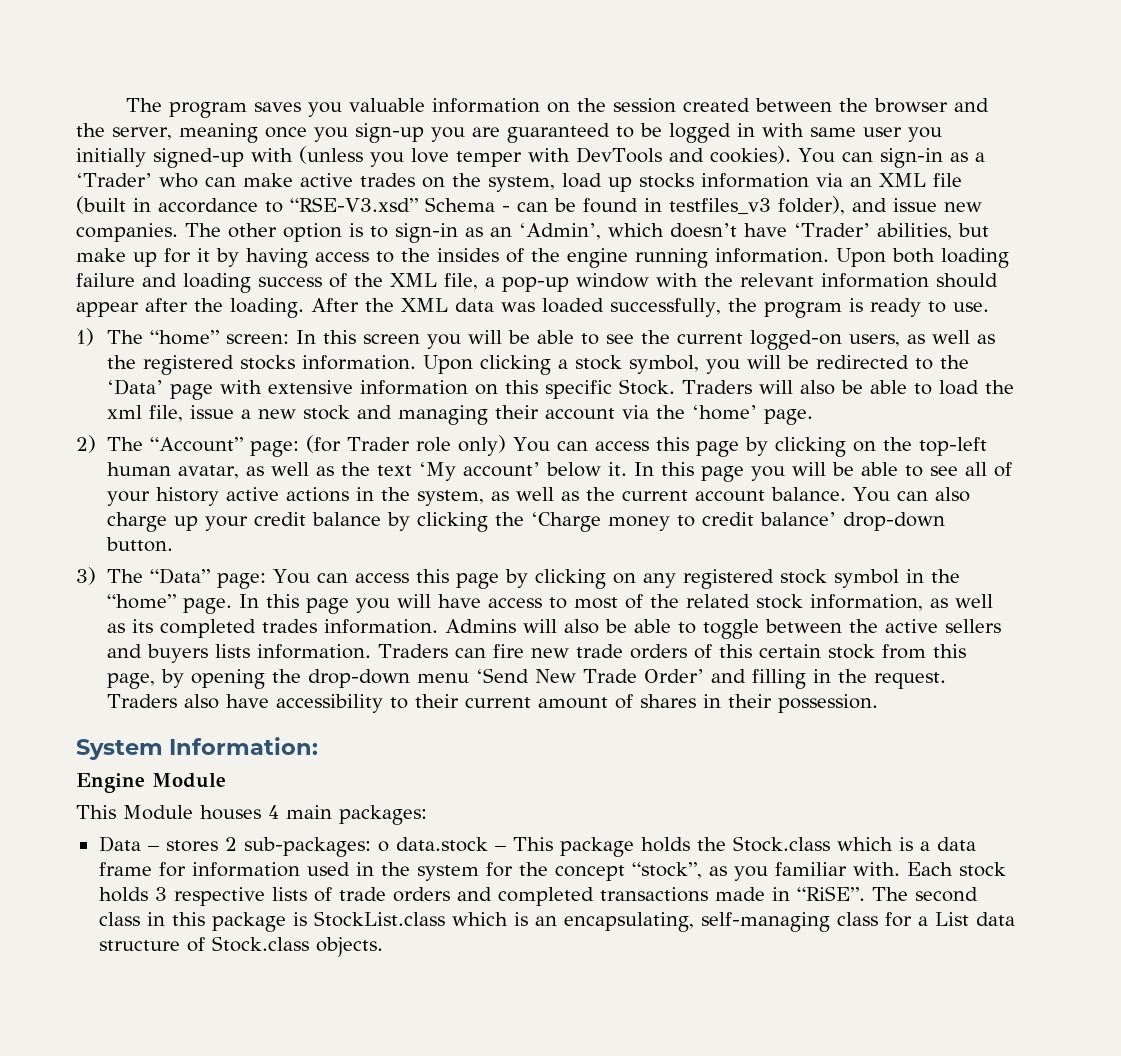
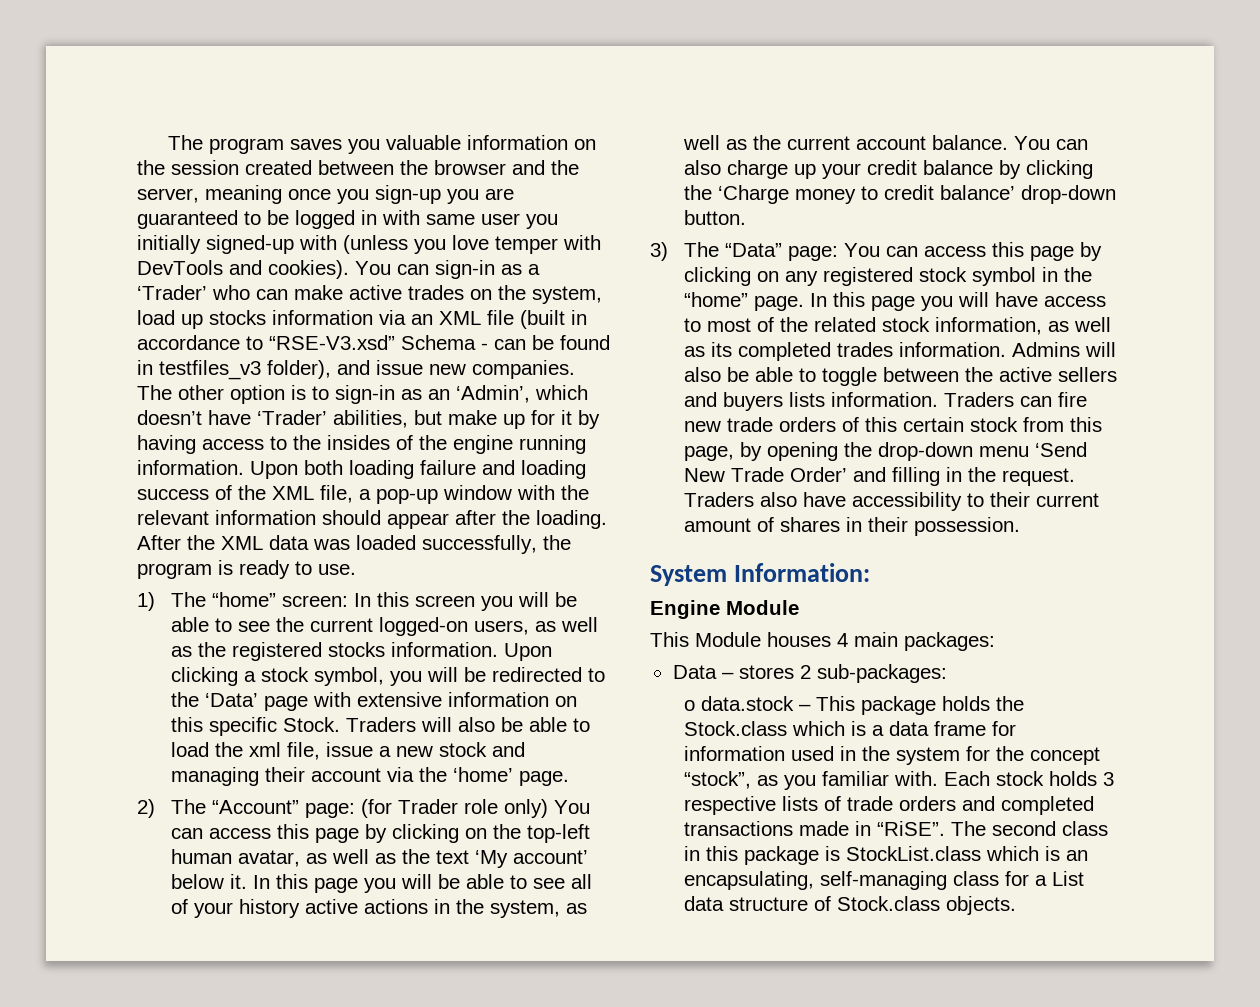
(371, 847) none -> (947, 673) //

